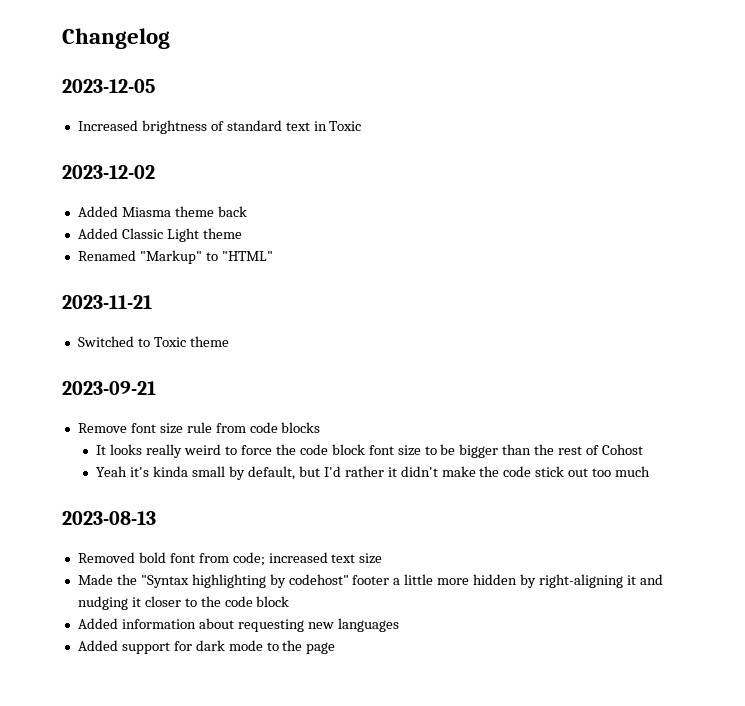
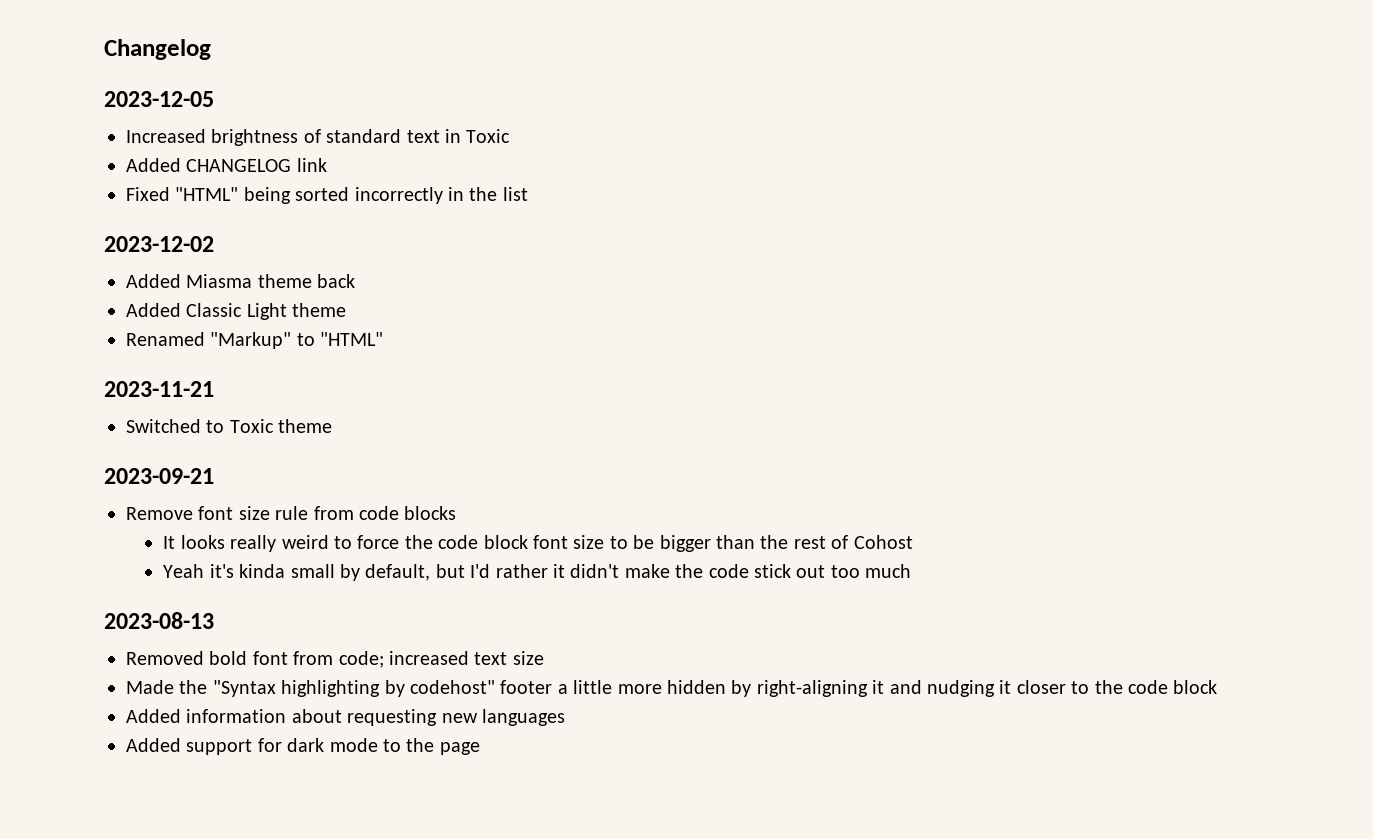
(362, 126) none -> [126,158,327,172] [126,187,528,204] // Added CHANGELOG link // Fixed "HTML" being sorted incorrectly in the list

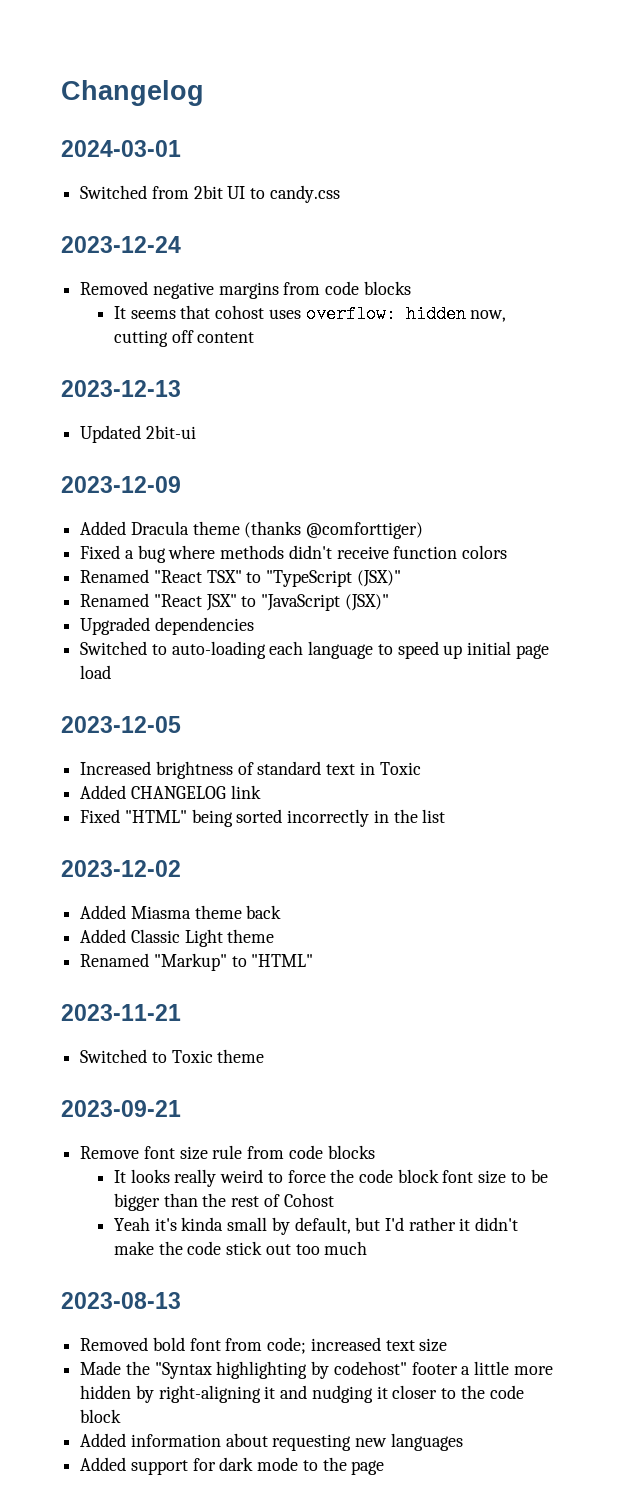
(211, 49) none -> [61,140,181,157] [80,185,340,203] [61,236,181,253] [80,281,411,299] [113,305,507,323] [113,330,255,347] [61,380,181,397] [80,425,196,443] [61,476,181,493] [80,521,424,539] [80,545,508,563] [80,569,401,587] [80,593,389,611] [80,617,254,635] [80,641,549,659] [80,665,112,679] // 2024-03-01 // Switched from 2bit UI to candy.css // 2023-12-24 // Removed negative margins from code blocks // It seems that cohost uses overflow: hidden now, cutting off content // 2023-12-13 // Updated 2bit-ui // 2023-12-09 // Added Dracula theme (thanks @comforttiger) // Fixed a bug where methods didn't receive function colors // Renamed "React TSX" to "TypeScript (JSX)" // Renamed "React JSX" to "JavaScript (JSX)" // Upgraded dependencies // Switched to auto-loading each language to speed up initial page load

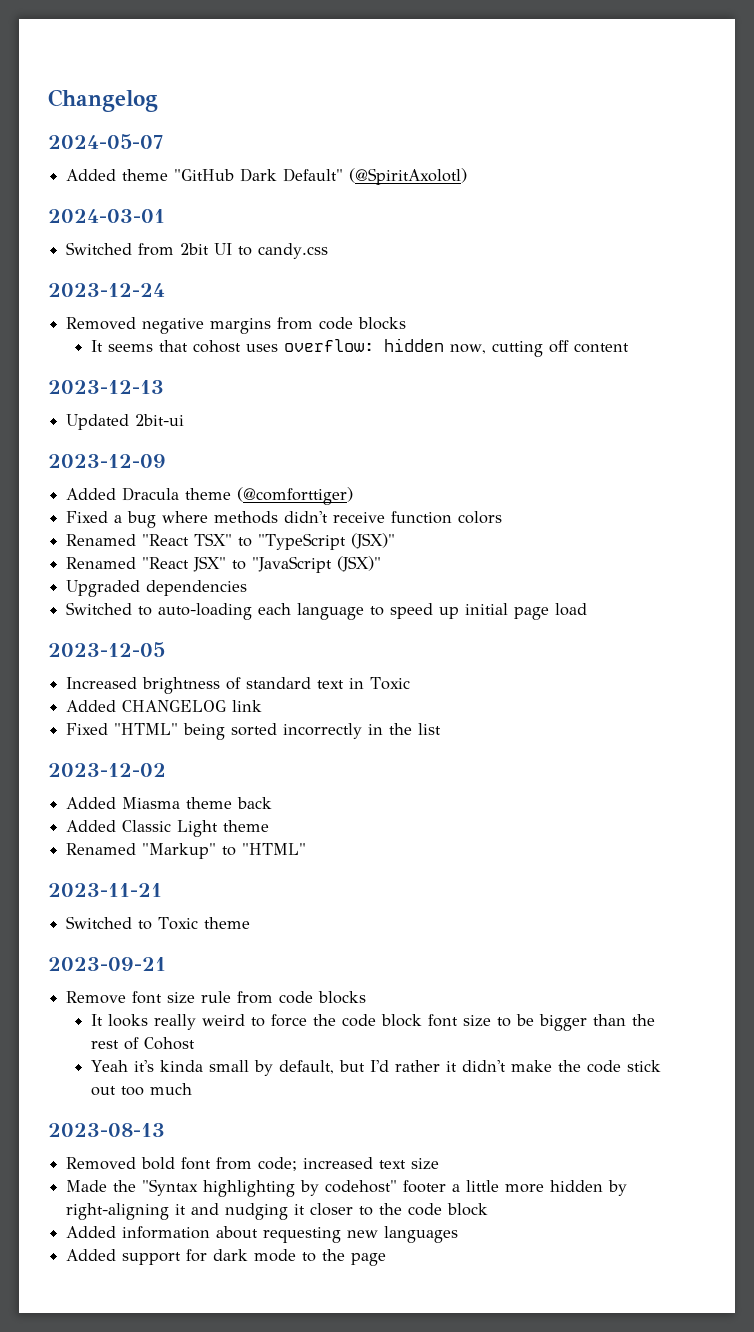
(204, 93) none -> [48,134,163,149] [66,168,468,185] // 2024-05-07 // Added theme "GitHub Dark Default" (@SpiritAxolotl)
[244,521,424,539] (thanks @comforttiger) -> [237,487,354,505] (@comforttiger)

